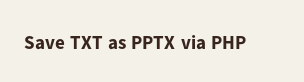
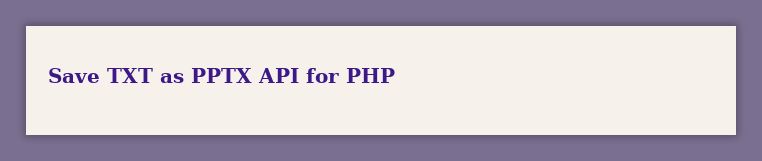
[180,35,206,50] via -> [258,68,339,83] API for

